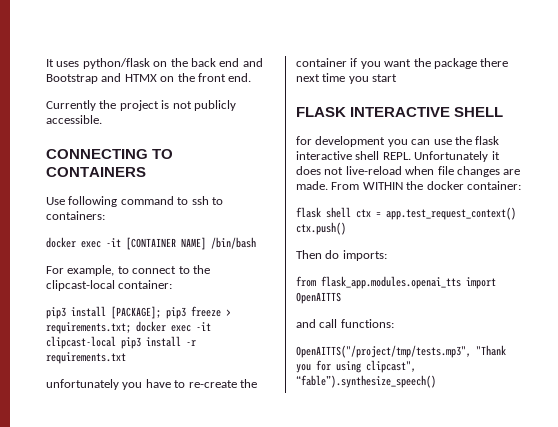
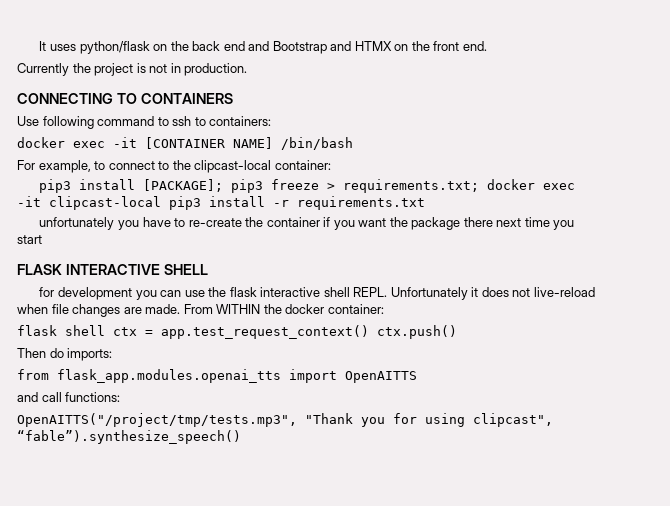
[193,100,236,111] [46,115,102,124] publicly accessible. -> [170,63,248,76] in production.

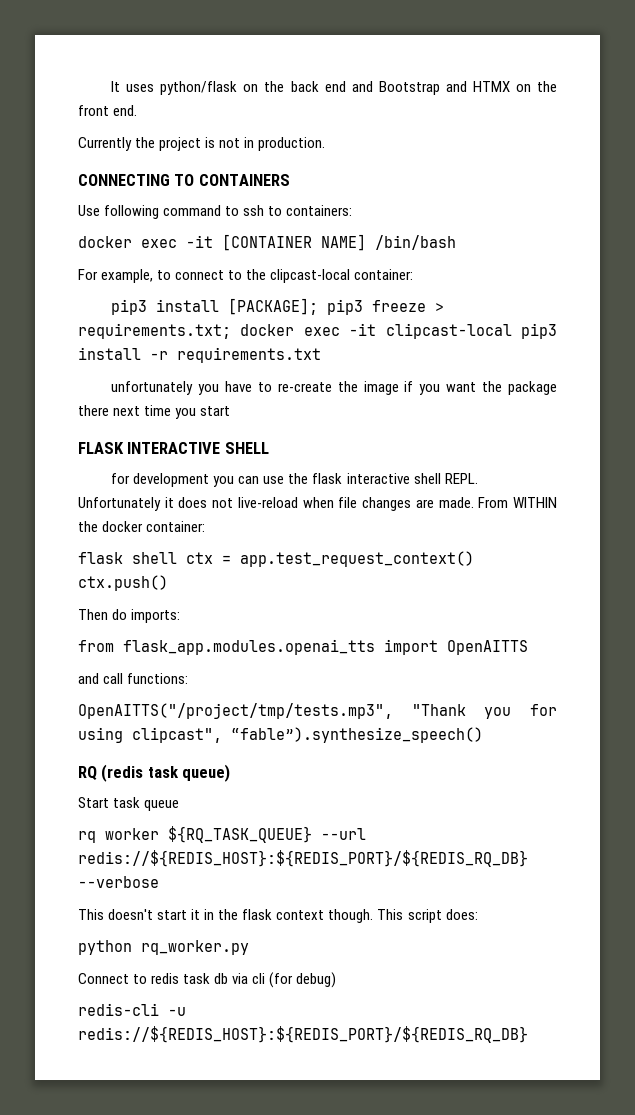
[266,217,320,227] container -> [363,381,399,395] image
(241, 437) none -> [78,764,231,782] [78,797,180,811] [78,826,366,843] [78,850,528,867] [78,876,159,888] [78,909,478,923] [78,940,249,955] [78,972,337,988] [78,1003,186,1016] [78,1026,528,1043] // RQ (redis task queue) // Start task queue // rq worker ${RQ_TASK_QUEUE} --url redis://${REDIS_HOST}:${REDIS_PORT}/${REDIS_RQ_DB} --verbose // This doesn't start it in the flask context though. This script does: // python rq_worker.py // Connect to redis task db via cli (for debug) // redis-cli -u redis://${REDIS_HOST}:${REDIS_PORT}/${REDIS_RQ_DB}

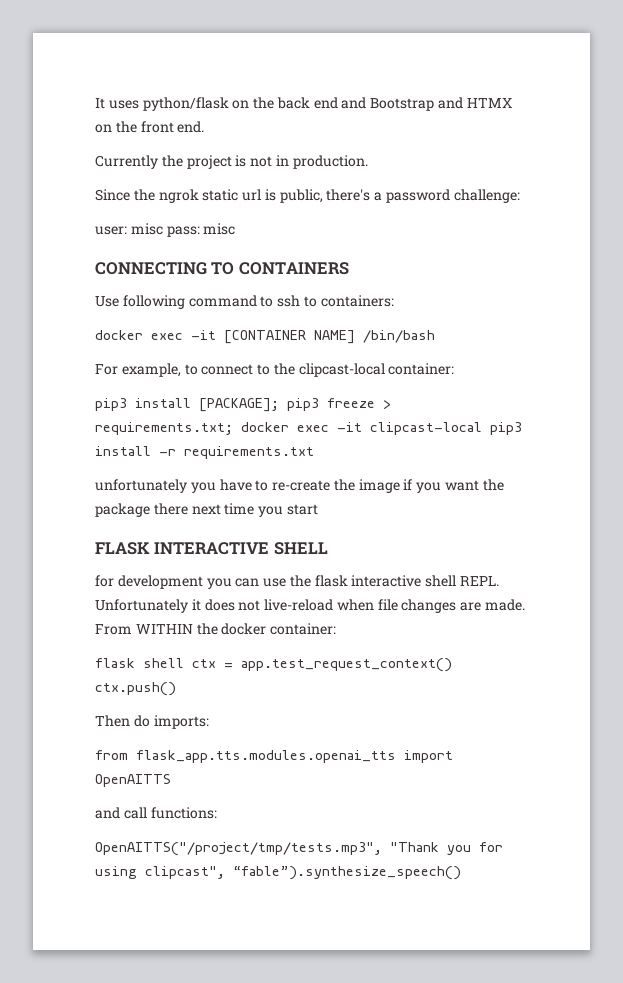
(326, 144) none -> [95,189,520,203] [95,223,236,237] // Since the ngrok static url is public, there's a password challenge: // user: misc pass: misc
[123,639,375,655] flask_app.modules.openai_tts -> [136,750,396,763] flask_app.tts.modules.openai_tts
[78,764,231,782] [78,797,180,811] [78,826,366,843] [78,850,528,867] [78,876,159,888] [78,909,478,923] [78,940,249,955] [78,972,337,988] [78,1003,186,1016] [78,1026,528,1043] // RQ (redis task queue) // Start task queue // rq worker ${RQ_TASK_QUEUE} --url redis://${REDIS_HOST}:${REDIS_PORT}/${REDIS_RQ_DB} --verbose // This doesn't start it in the flask context though. This script does: // python rq_worker.py // Connect to redis task db via cli (for debug) // redis-cli -u redis://${REDIS_HOST}:${REDIS_PORT}/${REDIS_RQ_DB} -> (461, 873) none

